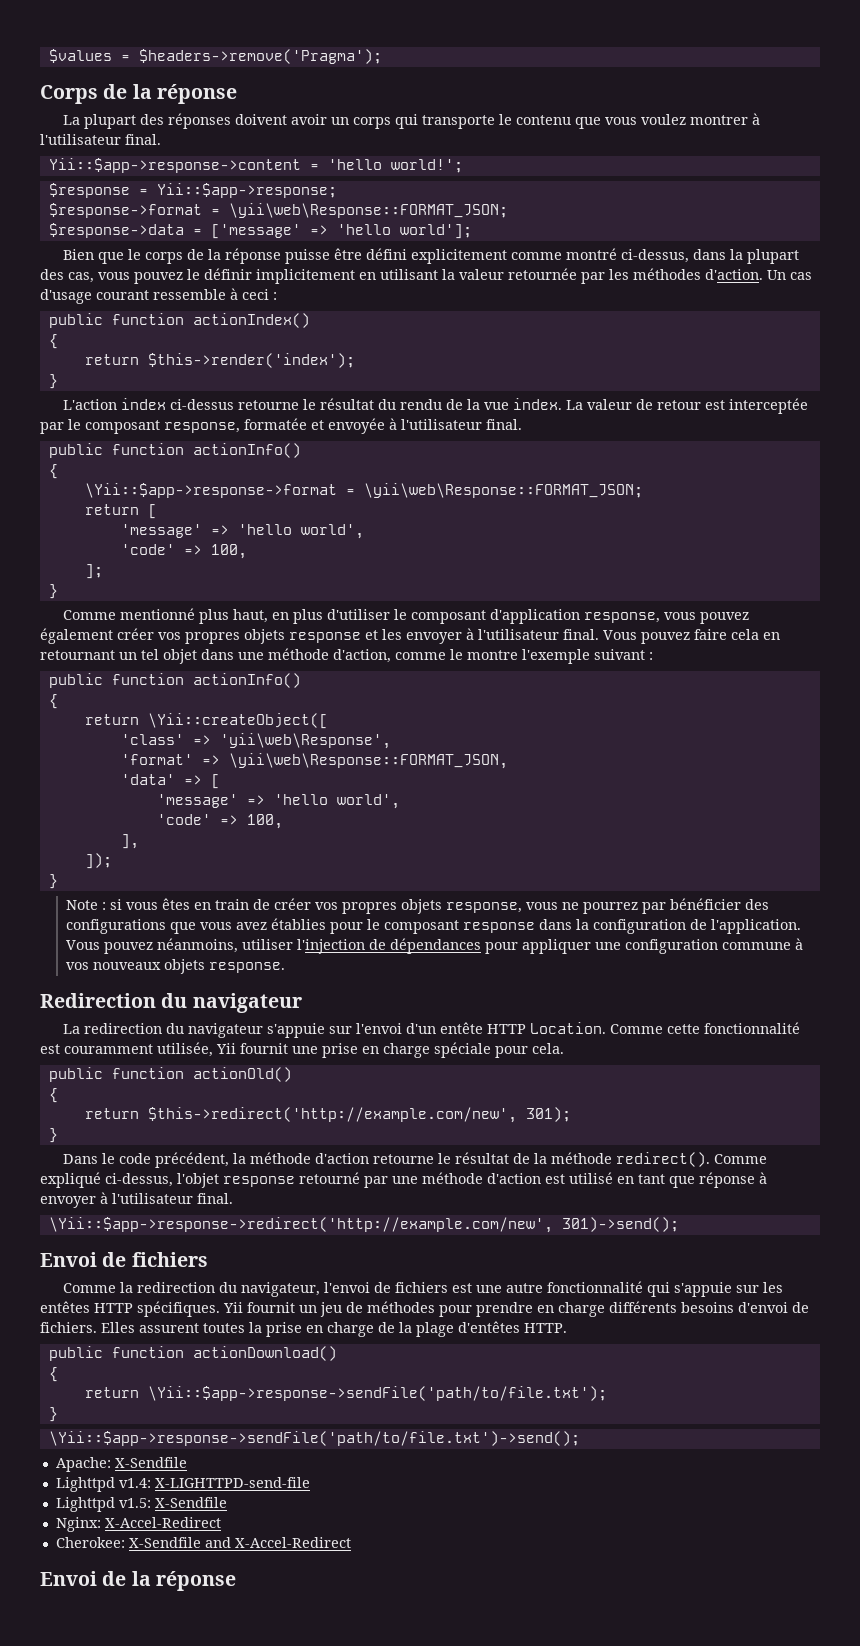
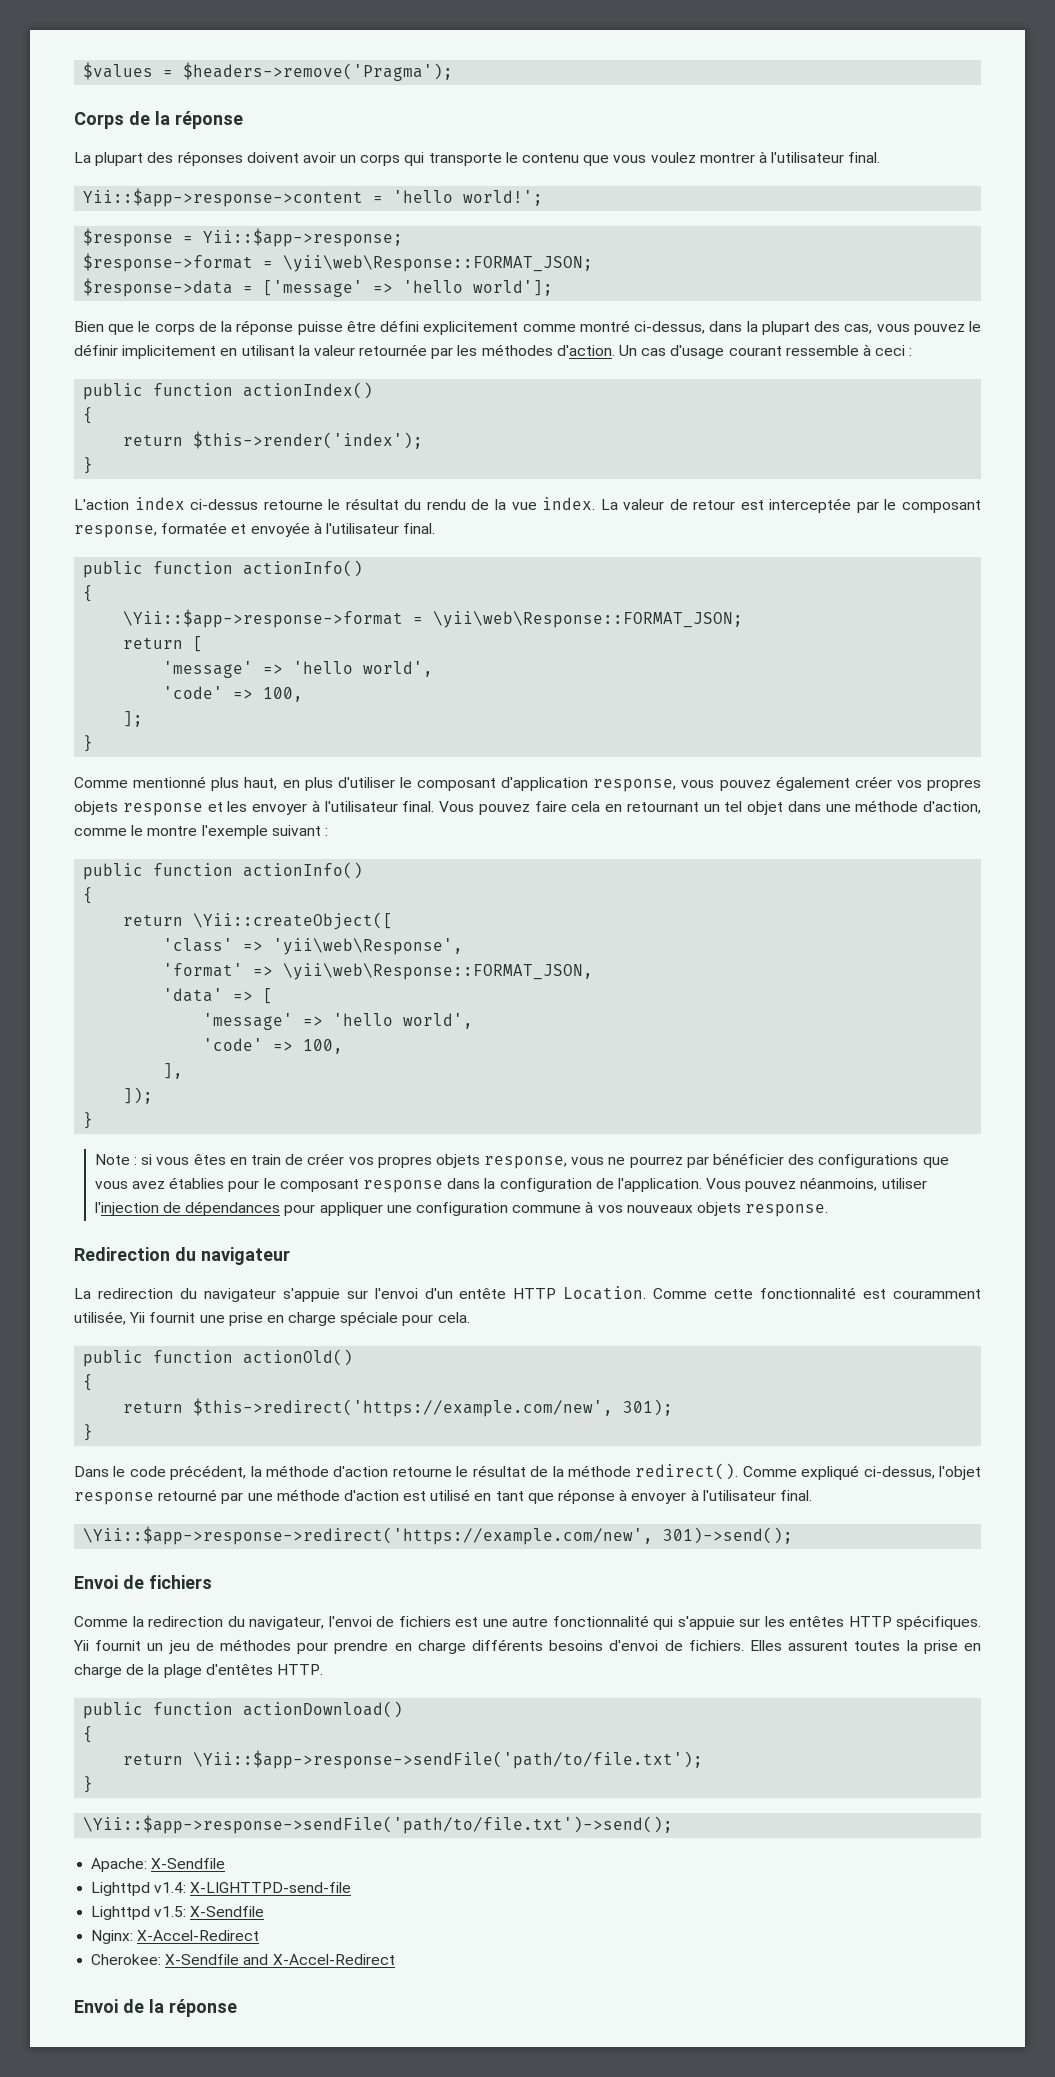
[147,1107,517,1123] $this->redirect('http://example.com/new', -> [193,1398,614,1417] $this->redirect('https://example.com/new',
[48,1217,553,1233] \Yii::$app->response->redirect('http://example.com/new', -> [83,1526,654,1545] \Yii::$app->response->redirect('https://example.com/new',

